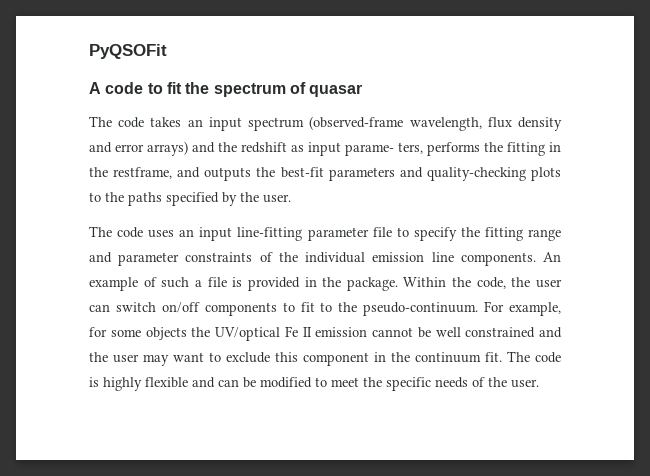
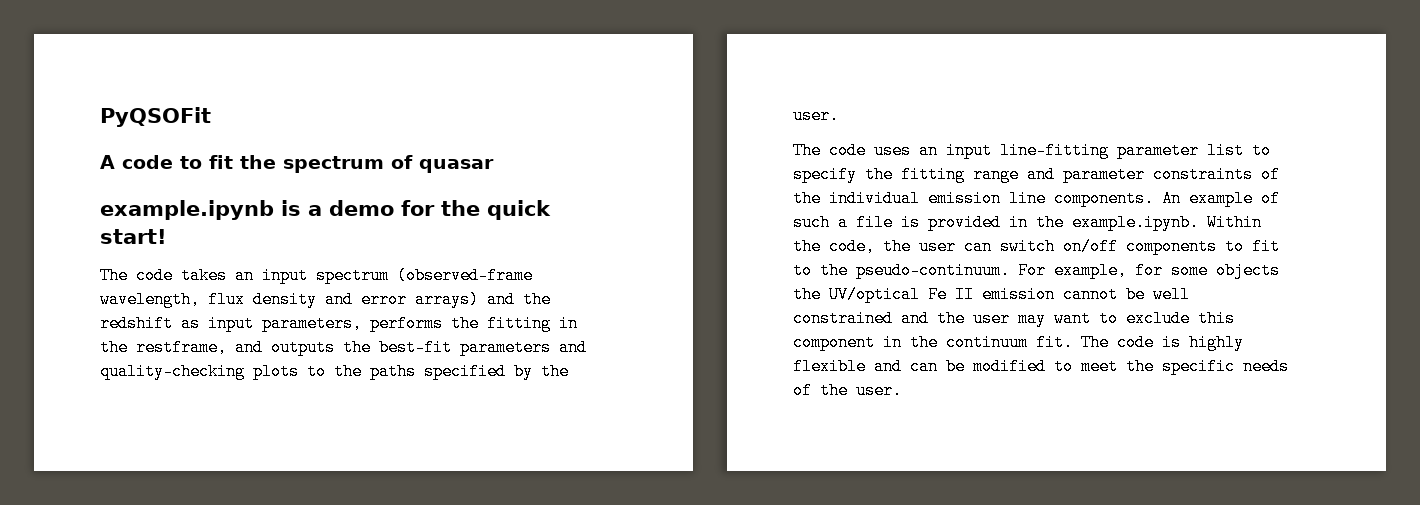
(363, 90) none -> [100,200,551,220] [100,229,167,244] // example.ipynb is a demo for the quick start!
[345,142,423,156] parame- ters, -> [262,315,362,332] parameters,
[372,227,392,237] file -> [1207,142,1244,159] list
[346,277,398,291] package. -> [1072,214,1199,231] example.ipynb.

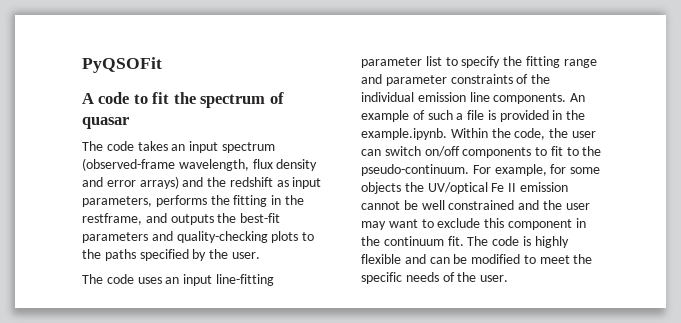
[100,200,551,220] [100,229,167,244] // example.ipynb is a demo for the quick start! -> (129, 123) none

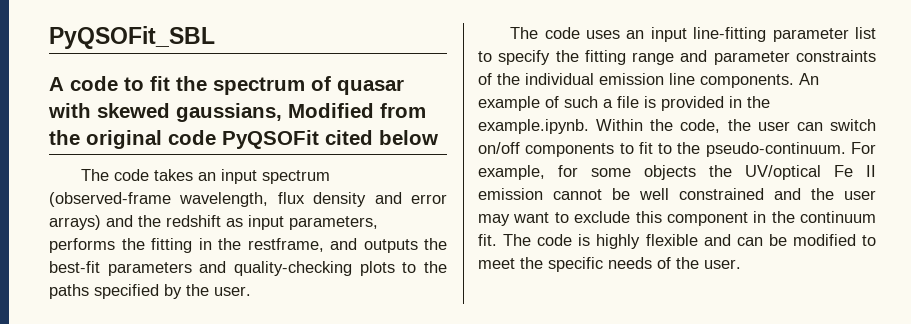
[82,57,162,73] PyQSOFit -> [49,26,215,49] PyQSOFit_SBL
(129, 123) none -> [48,103,426,122] [49,130,438,149] with skewed gaussians, Modified from the original code PyQSOFit cited below

